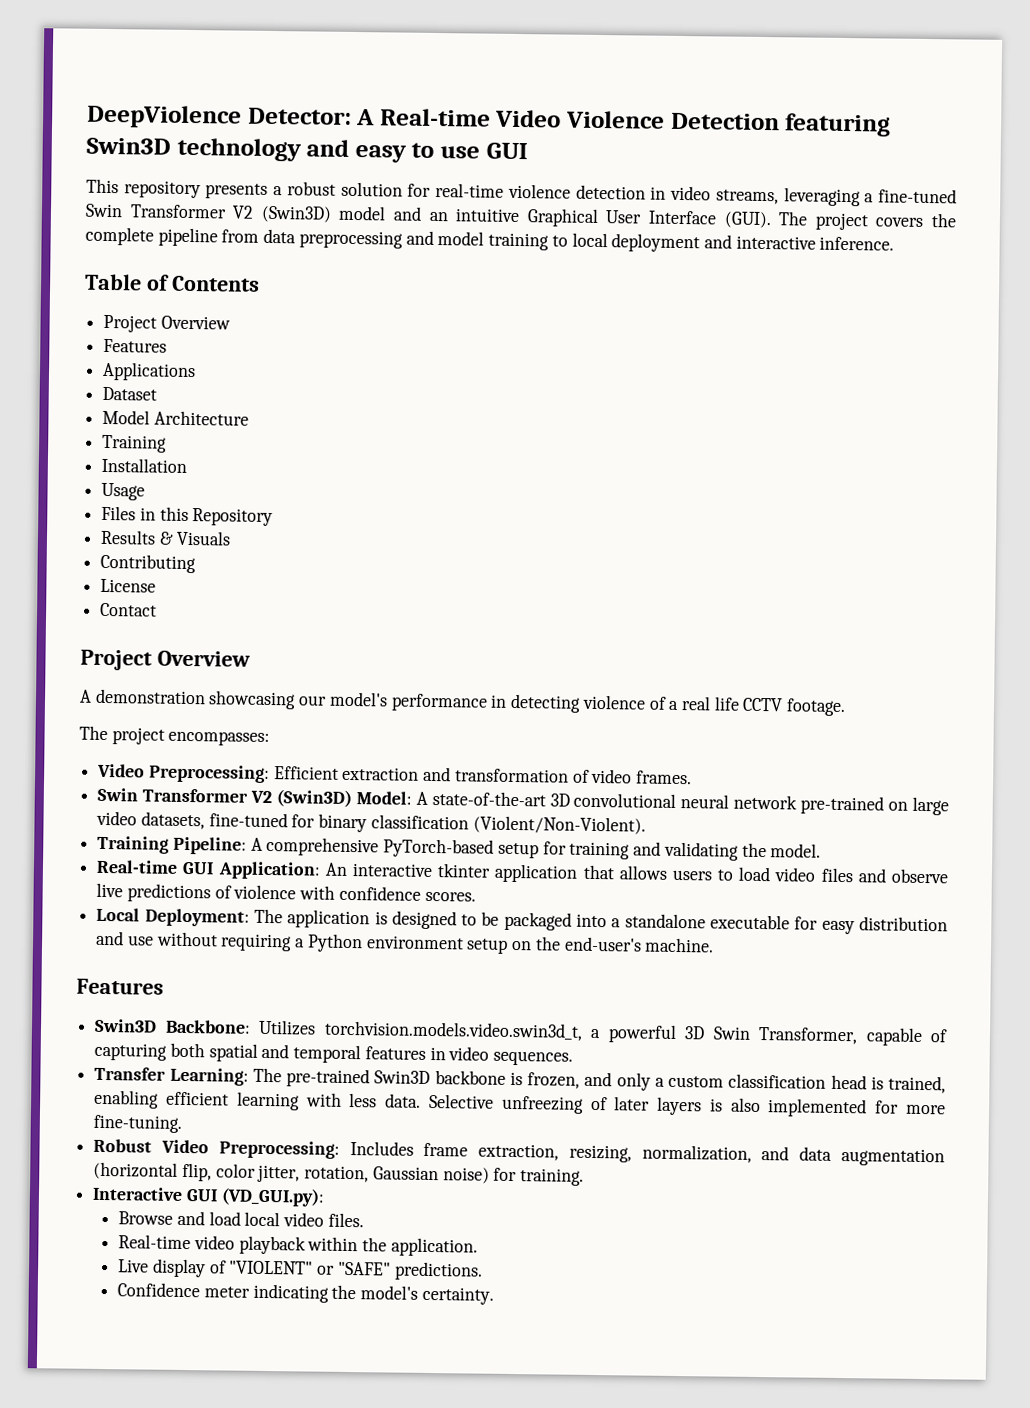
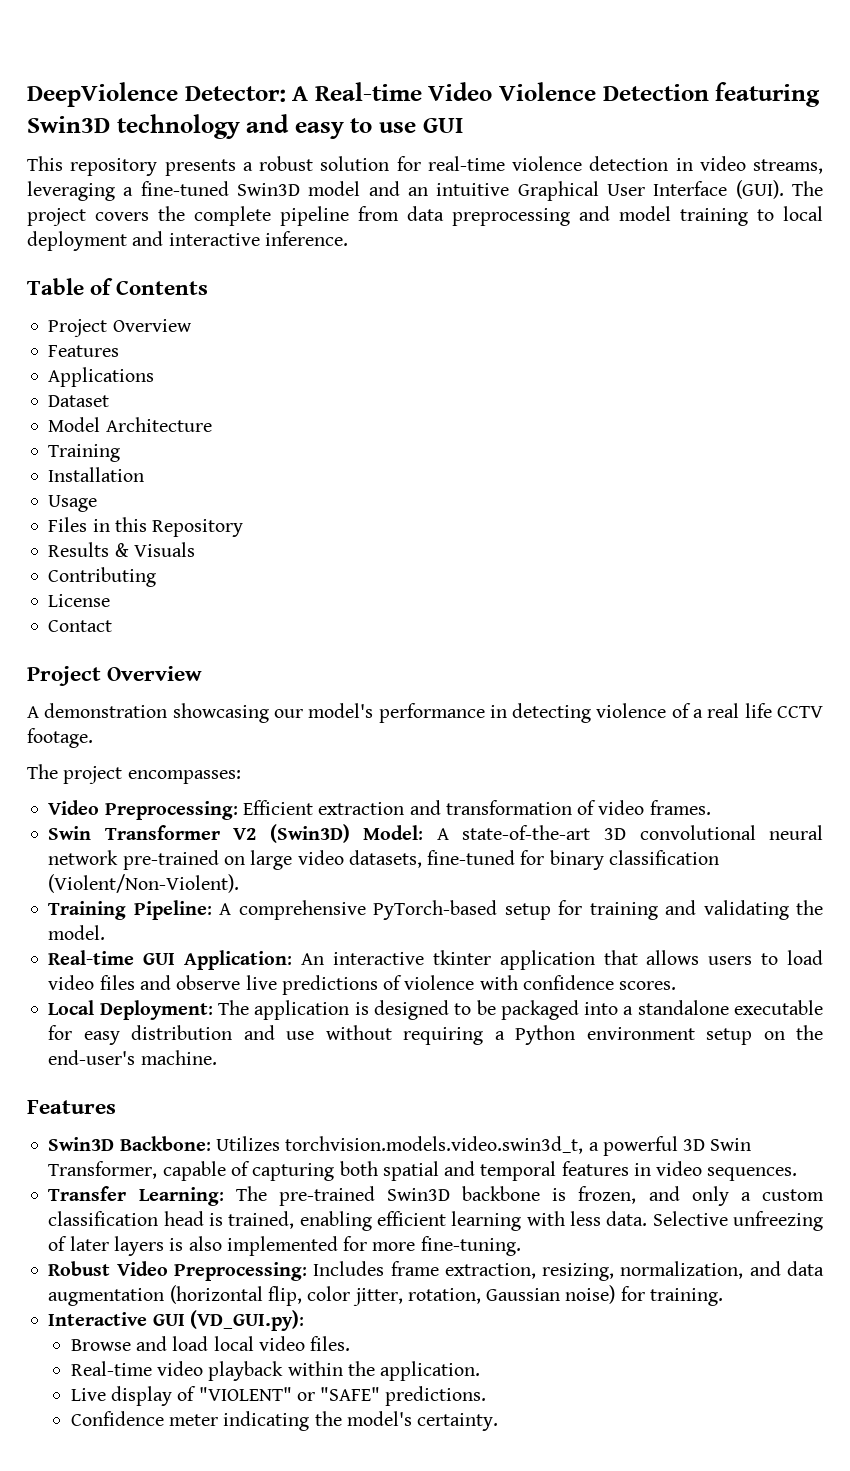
[85,203,332,223] Swin Transformer V2 (Swin3D) -> [237,183,300,196] Swin3D

